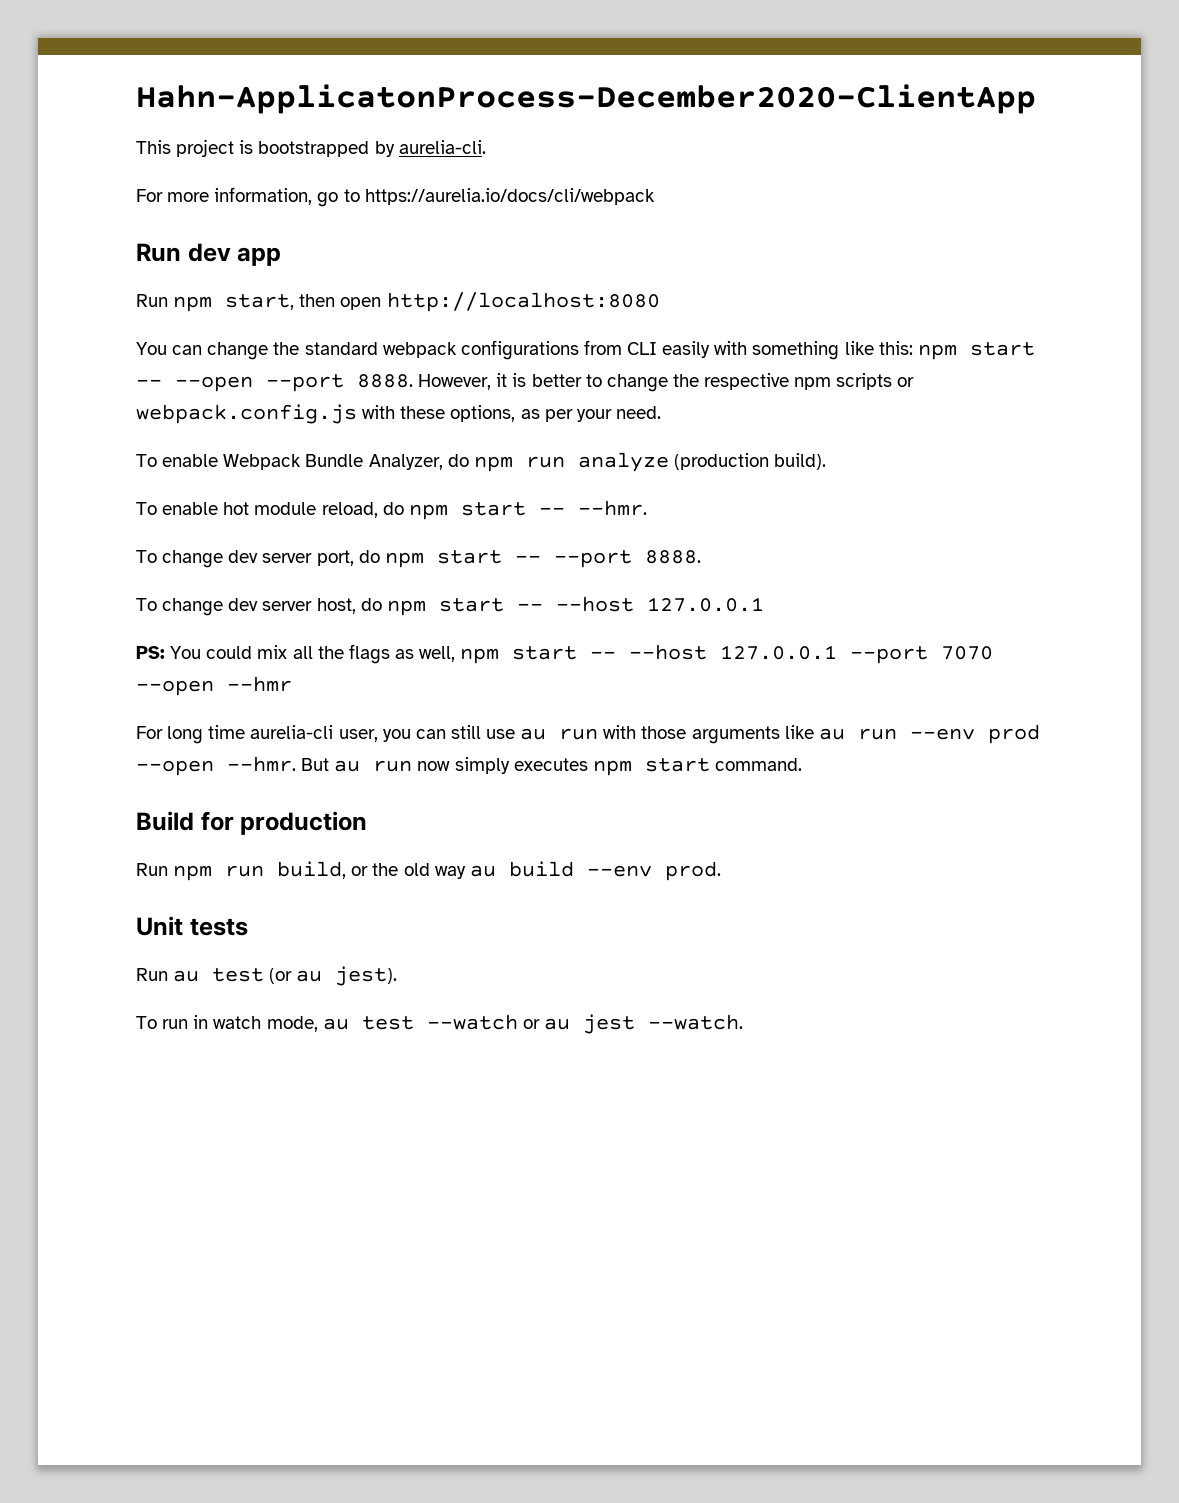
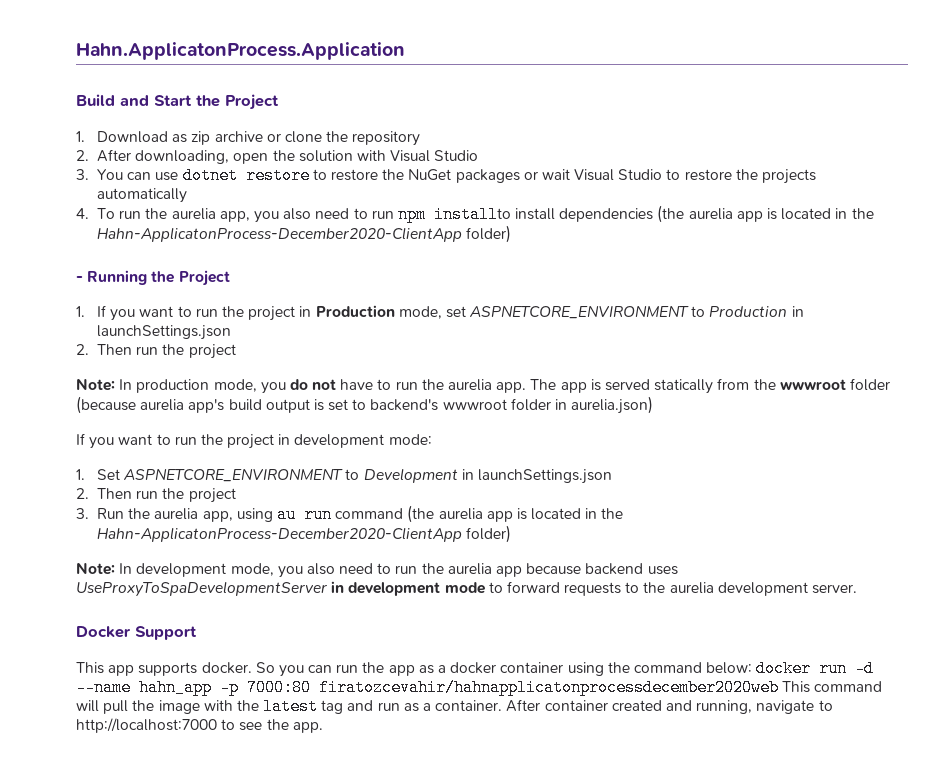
[136,84,1036,114] [136,139,486,157] [136,187,655,207] [136,243,282,266] [136,292,660,312] [136,340,1035,360] [136,373,915,392] [136,404,661,424] [136,452,827,472] [136,500,647,520] [136,550,701,568] [136,596,764,616] [136,644,994,664] [136,676,292,696] [136,724,1040,744] [136,756,802,776] [136,811,368,835] [136,861,721,881] [136,916,248,936] [136,966,398,986] [136,1014,743,1034] Hahn-ApplicatonProcess-December2020-ClientApp // This project is bootstrapped by aurelia-cli. // For more information, go to https://aurelia.io/docs/cli/webpack // Run dev app // Run npm start, then open http://localhost:8080 // You can change the standard webpack configurations from CLI easily with something like this: npm start -- --open --port 8888. However, it is better to change the respective npm scripts or webpack.config.js with these options, as per your need. // To enable Webpack Bundle Analyzer, do npm run analyze (production build). // To enable hot module reload, do npm start -- --hmr. // To change dev server port, do npm start -- --port 8888. // To change dev server host, do npm start -- --host 127.0.0.1 // PS: You could mix all the flags as well, npm start -- --host 127.0.0.1 --port 7070 --open --hmr // For long time aurelia-cli user, you can still use au run with those arguments like au run --env prod --open --hmr. But au run now simply executes npm start command. // Build for production // Run npm run build, or the old way au build --env prod. // Unit tests // Run au test (or au jest). // To run in watch mode, au test --watch or au jest --watch. -> [76,42,405,60] [76,94,279,110] [76,131,421,146] [76,149,479,164] [76,167,817,184] [97,188,188,203] [76,205,874,223] [97,225,512,243] [76,270,230,286] [76,305,804,321] [97,325,232,340] [76,344,236,359] [76,378,890,394] [76,396,654,414] [76,433,432,449] [76,468,612,484] [76,488,236,503] [76,505,624,523] [97,525,512,543] [76,563,678,578] [76,581,858,597] [76,626,197,640] [76,660,875,677] [76,679,883,696] [76,698,833,715] [76,718,323,733] Hahn.ApplicatonProcess.Application // Build and Start the Project // 1. Download as zip archive or clone the repository // 2. After downloading, open the solution with Visual Studio // 3. You can use dotnet restore to restore the NuGet packages or wait Visual Studio to restore the projects automatically // 4. To run the aurelia app, you also need to run npm installto install dependencies (the aurelia app is located in the Hahn-ApplicatonProcess-December2020-ClientApp folder) // - Running the Project // 1. If you want to run the project in Production mode, set ASPNETCORE_ENVIRONMENT to Production in launchSettings.json // 2. Then run the project // Note: In production mode, you do not have to run the aurelia app. The app is served statically from the wwwroot folder (because aurelia app's build output is set to backend's wwwroot folder in aurelia.json) // If you want to run the project in development mode: // 1. Set ASPNETCORE_ENVIRONMENT to Development in launchSettings.json // 2. Then run the project // 3. Run the aurelia app, using au run command (the aurelia app is located in the Hahn-ApplicatonProcess-December2020-ClientApp folder) // Note: In development mode, you also need to run the aurelia app because backend uses UseProxyToSpaDevelopmentServer in development mode to forward requests to the aurelia development server. // Docker Support // This app supports docker. So you can run the app as a docker container using the command below: docker run -d --name hahn_app -p 7000:80 firatozcevahir/hahnapplicatonprocessdecember2020web This command will pull the image with the latest tag and run as a container. After container created and running, navigate to http://localhost:7000 to see the app.

